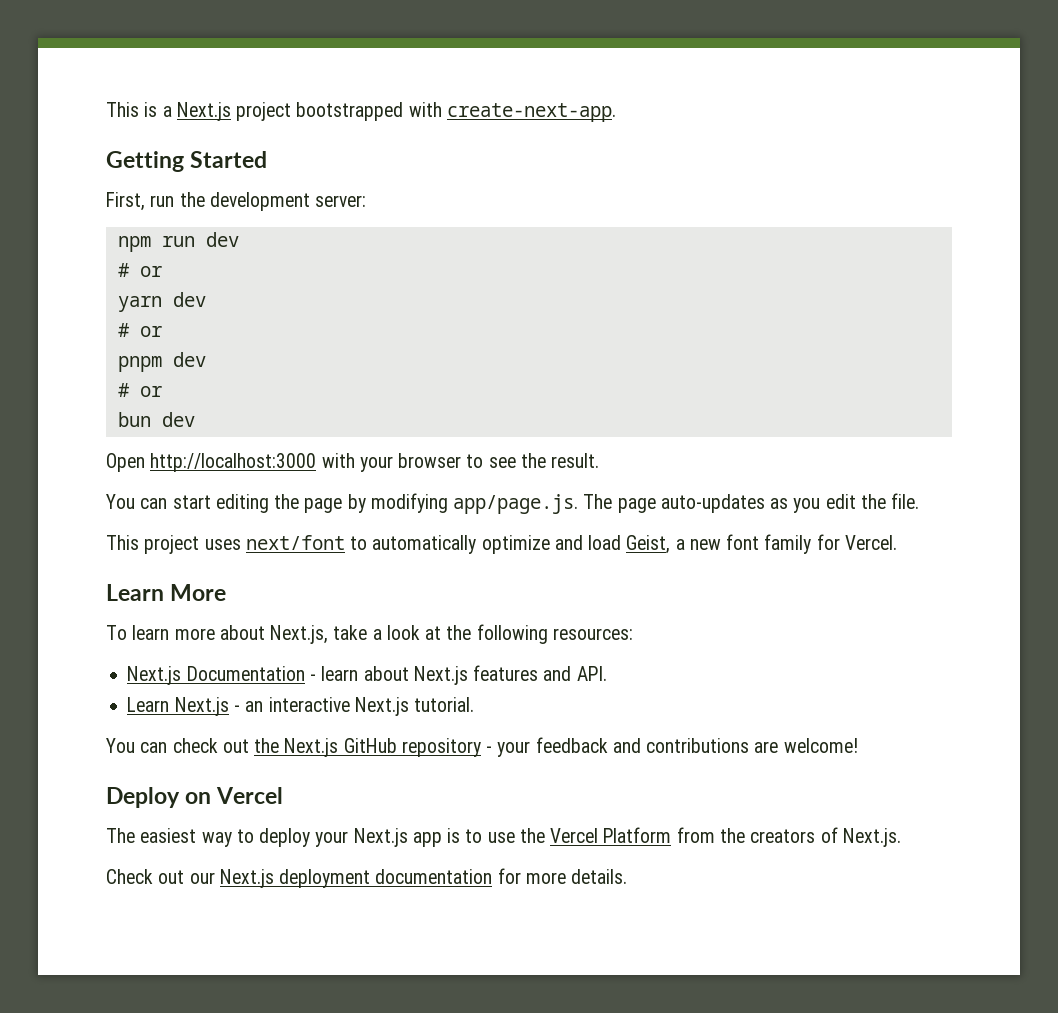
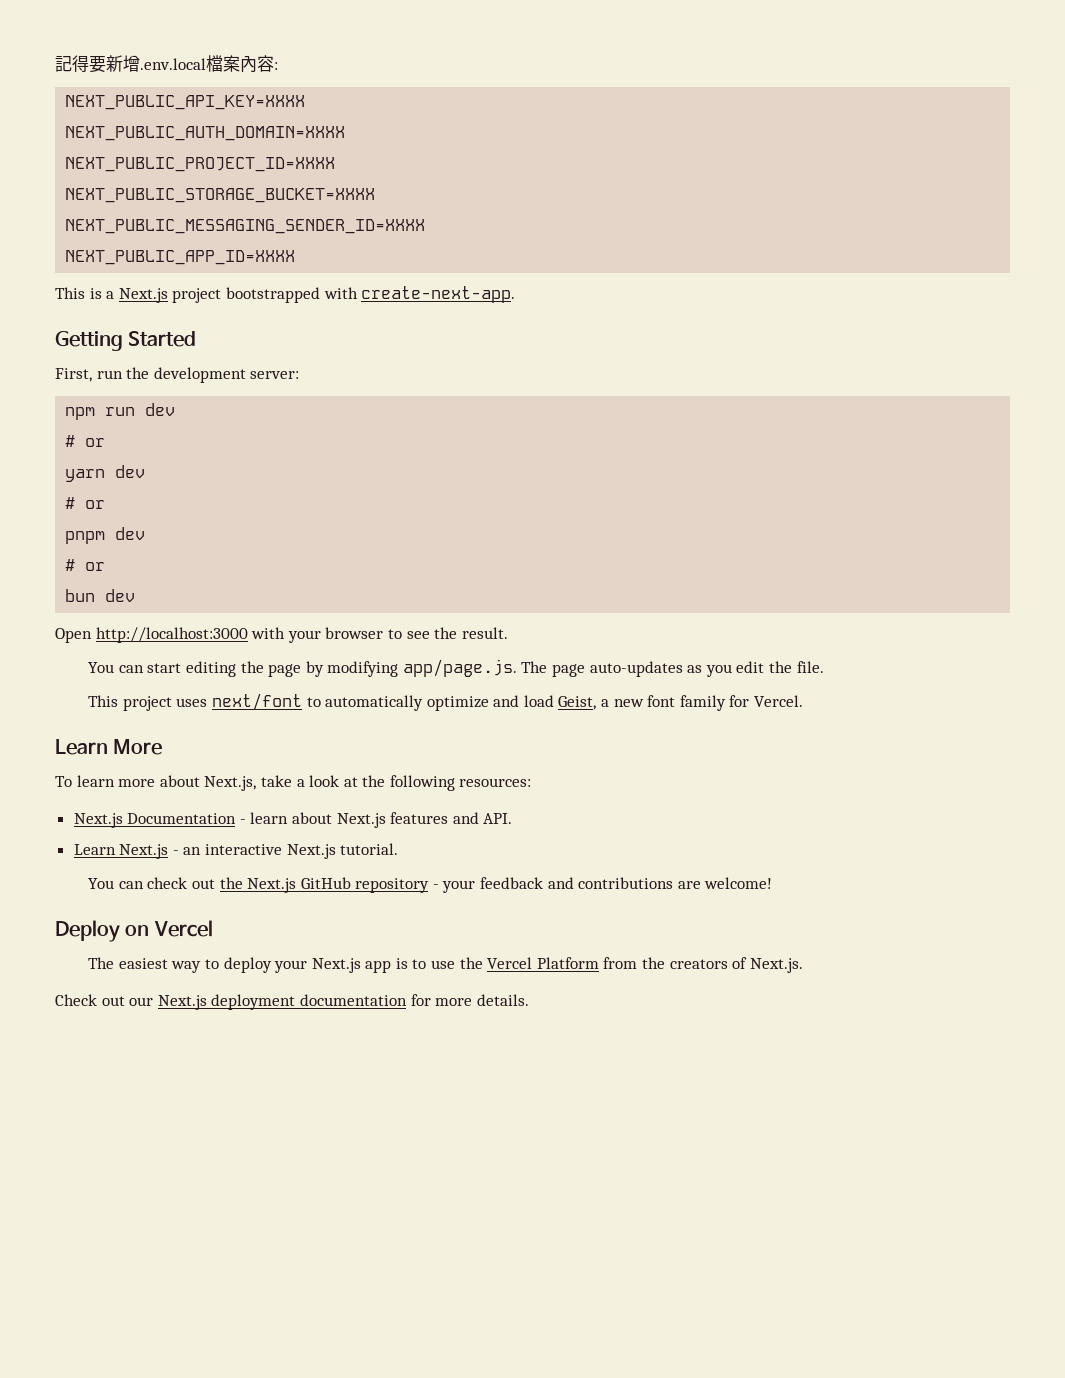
(106, 109) none -> [55,55,278,73] [65,95,306,110] [65,126,346,141] [65,157,336,172] [65,188,376,203] [65,219,426,234] [65,250,296,265] 記得要新增.env.local檔案內容: // NEXT_PUBLIC_API_KEY=XXXX // NEXT_PUBLIC_AUTH_DOMAIN=XXXX // NEXT_PUBLIC_PROJECT_ID=XXXX // NEXT_PUBLIC_STORAGE_BUCKET=XXXX // NEXT_PUBLIC_MESSAGING_SENDER_ID=XXXX // NEXT_PUBLIC_APP_ID=XXXX //

